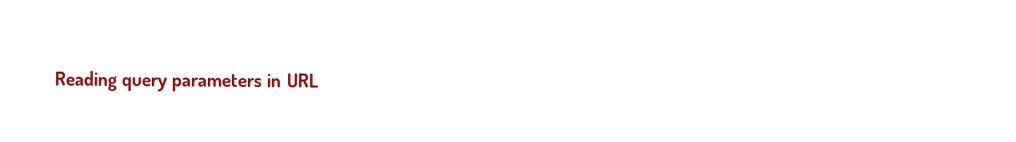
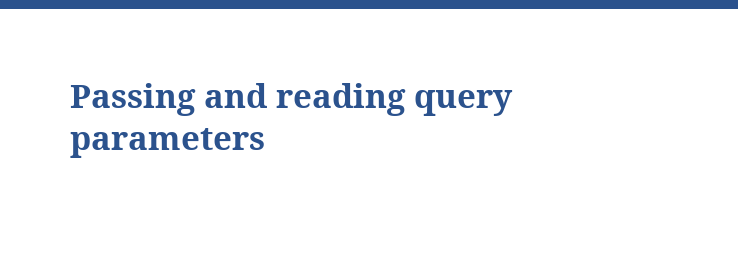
[54,70,318,93] Reading query parameters in URL -> [70,83,513,116] [70,128,265,158] Passing and reading query parameters

